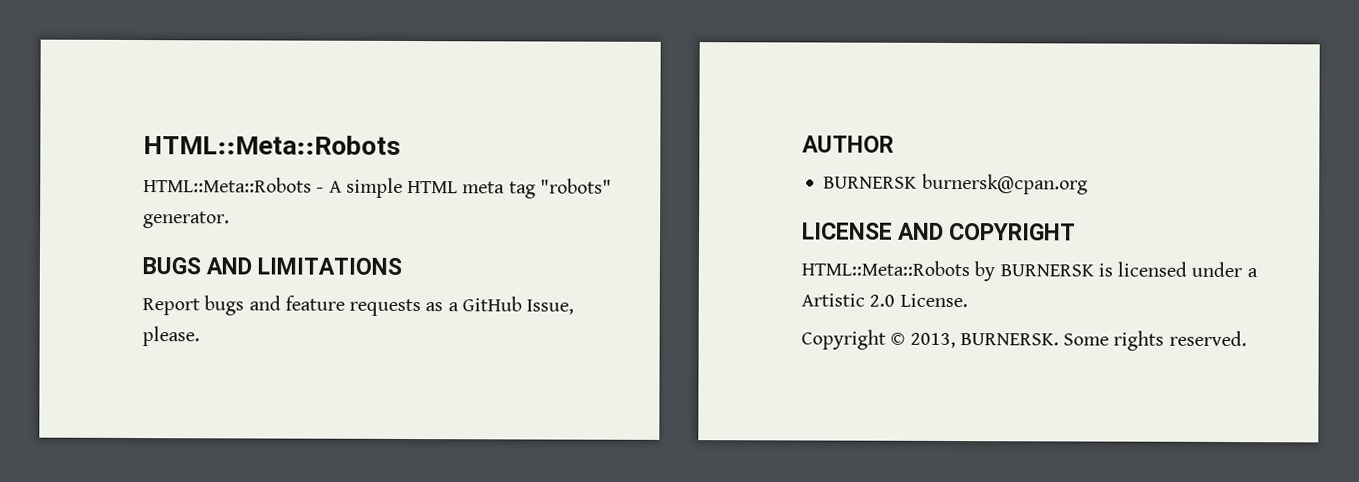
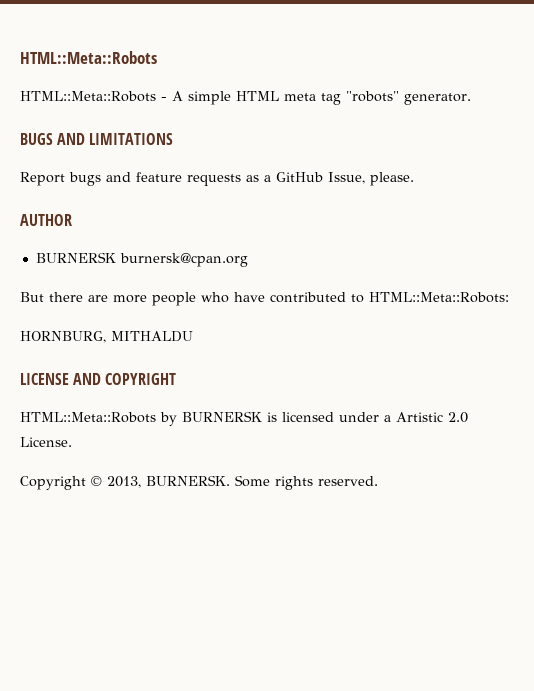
(1088, 184) none -> [20,292,509,306] [20,331,193,343] // But there are more people who have contributed to HTML::Meta::Robots: // HORNBURG, MITHALDU

